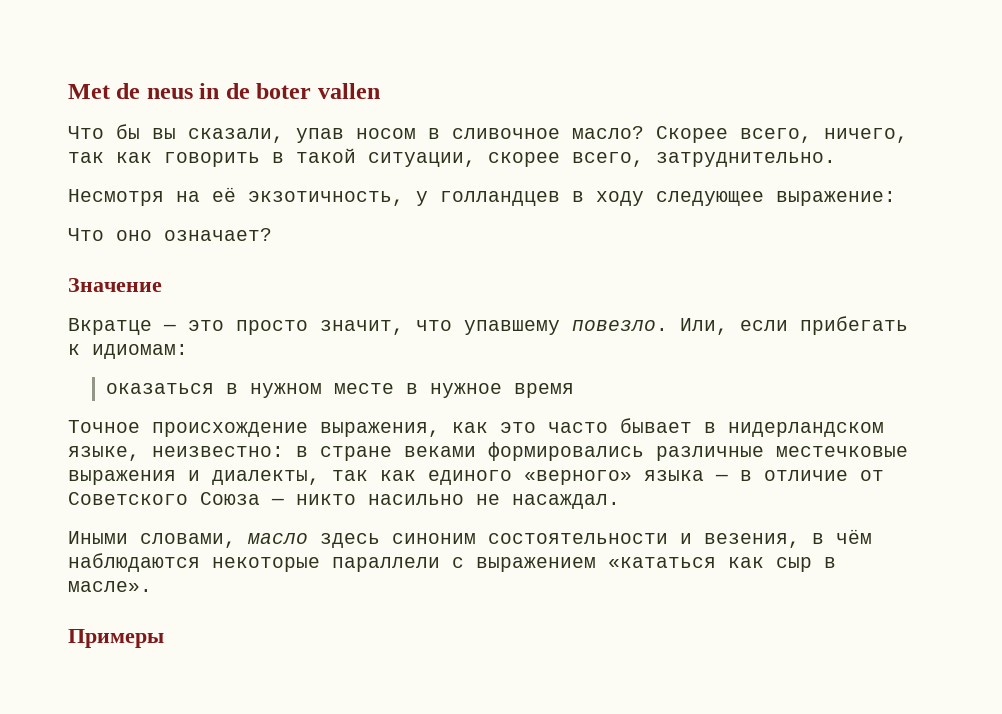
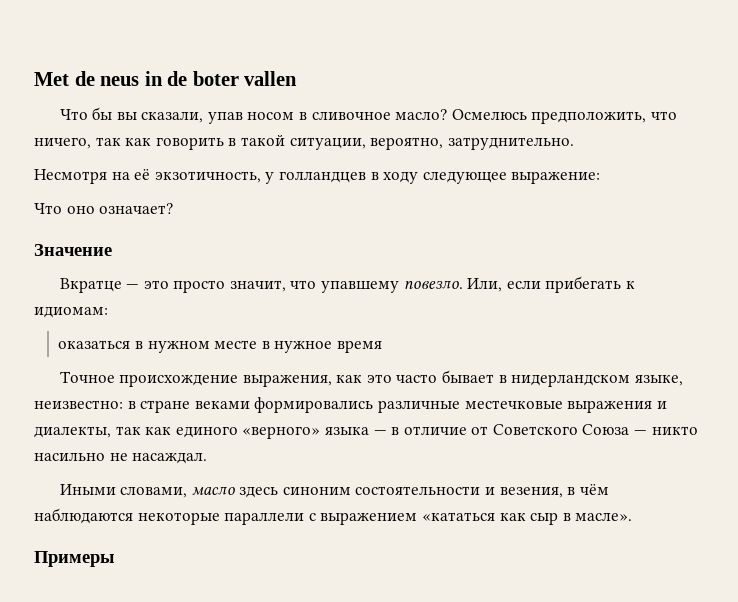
[656,126,812,143] Скорее всего, -> [451,109,677,124] Осмелюсь предположить, что
[488,152,644,167] скорее всего, -> [370,137,444,150] вероятно,

